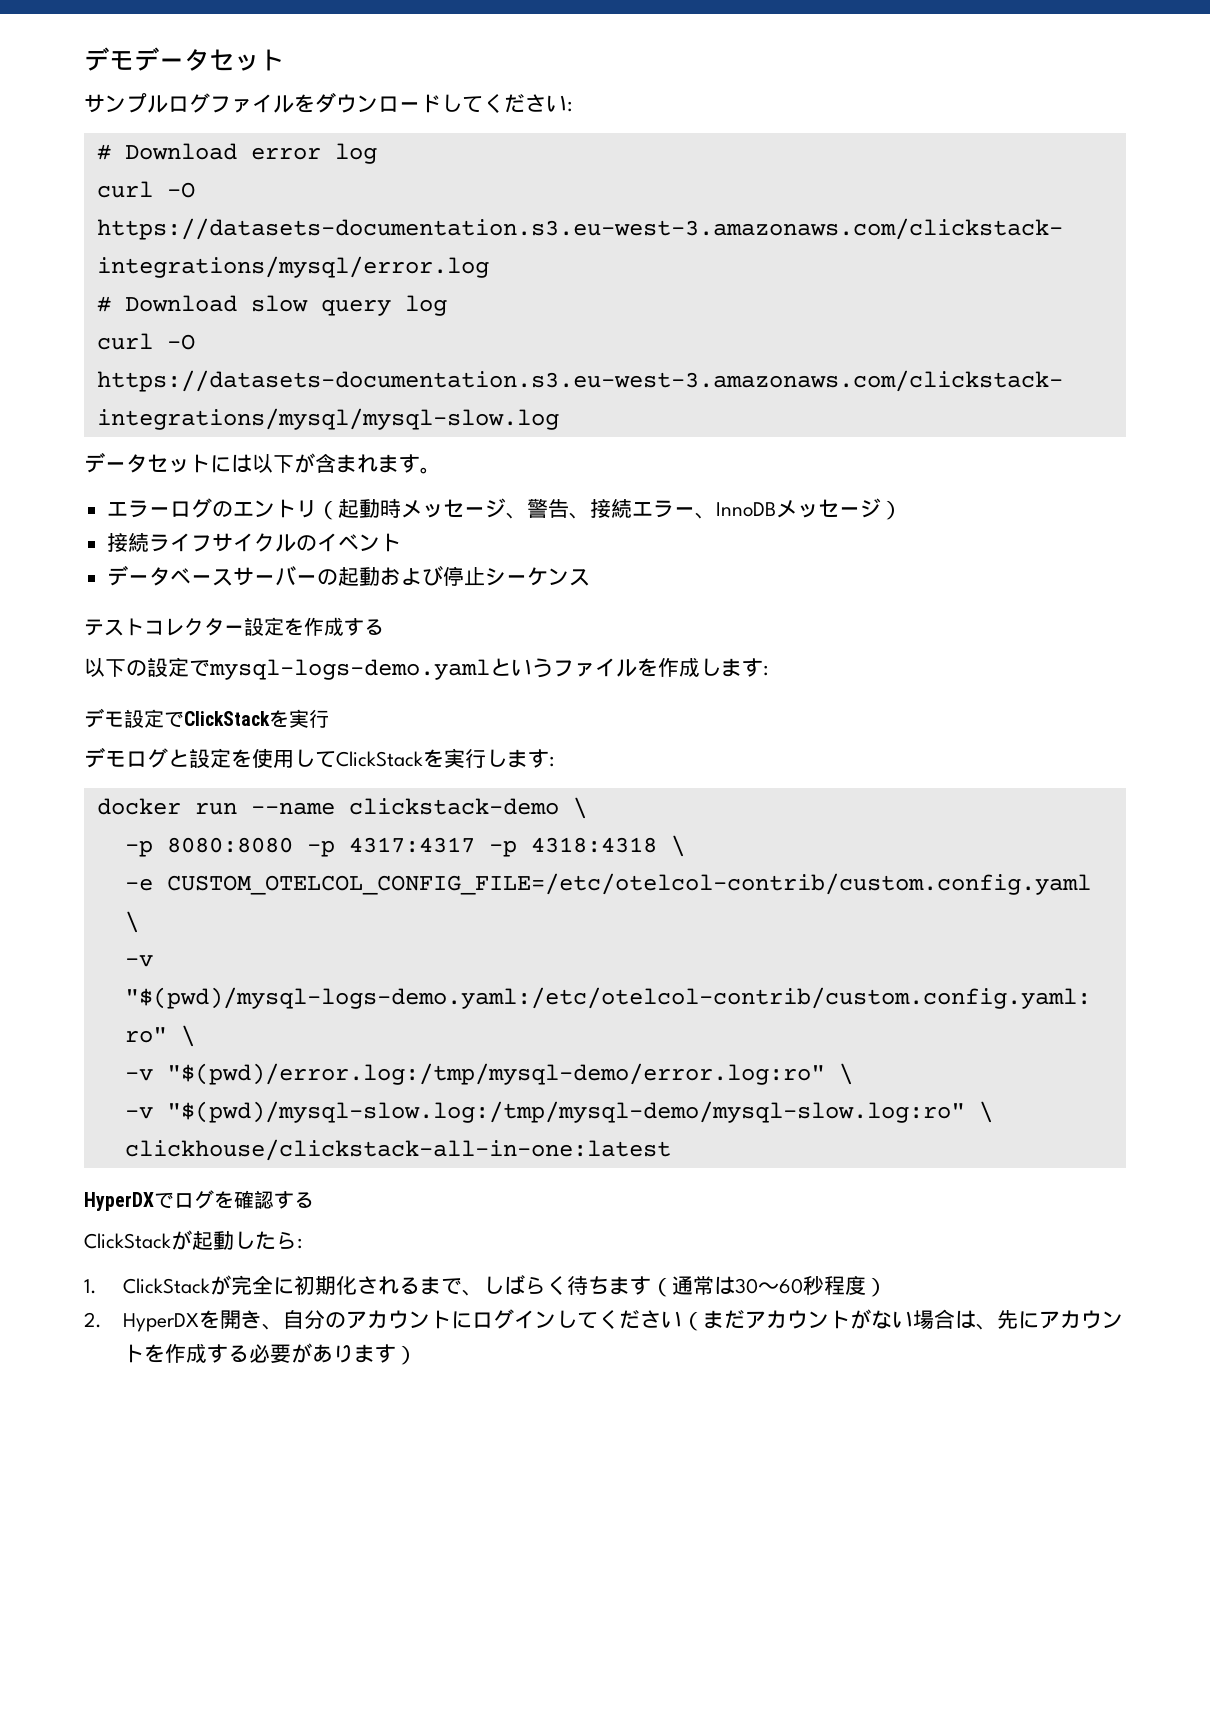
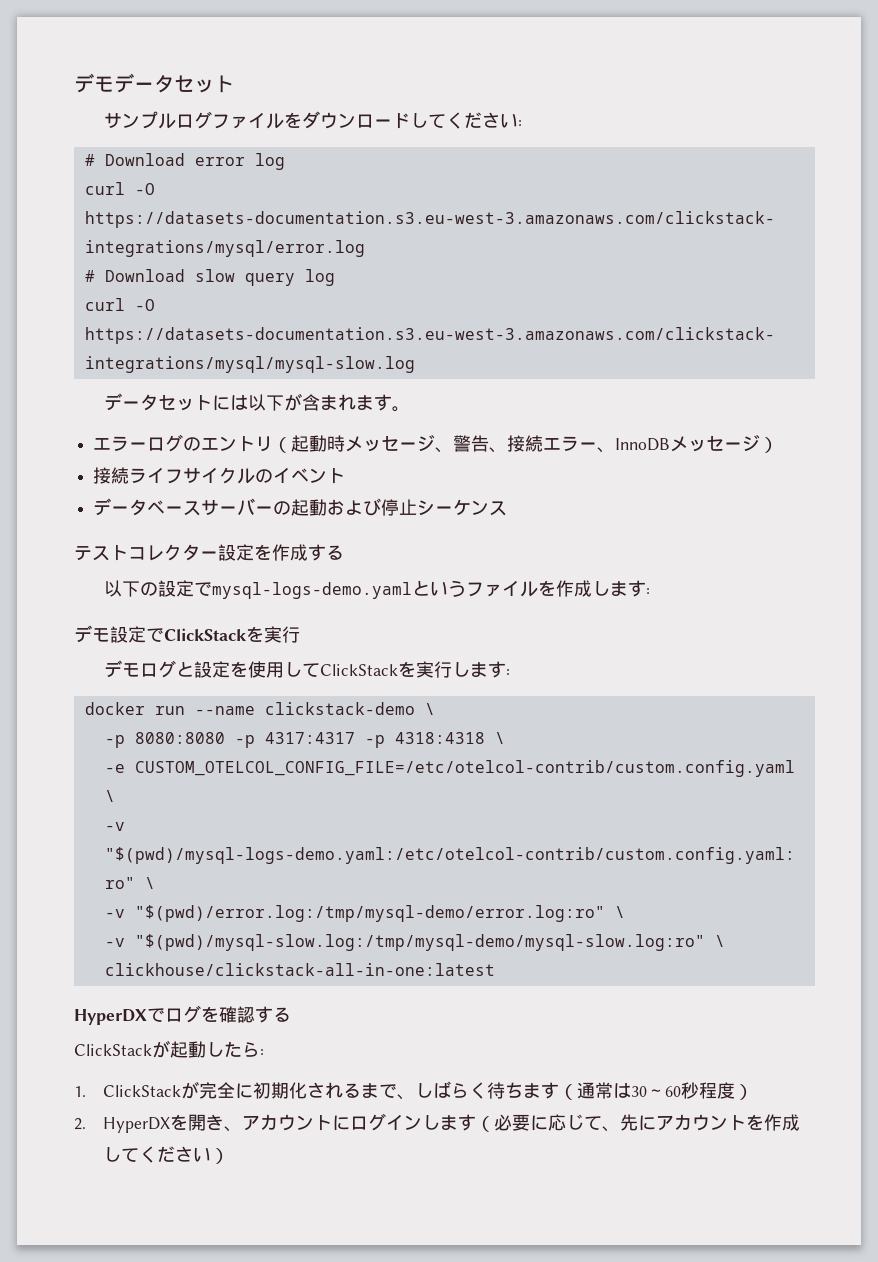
[758,1282,780,1293] 〜 -> [647,1089,666,1097] ～
[283,1309,347,1329] 自分の -> (243, 1129) none
[577,1309,977,1331] てください（まだアカウントがない場合は -> [440,1114,603,1132] ます（必要に応じて
[207,1343,397,1363] する必要があります -> [103,1146,212,1163] してください

